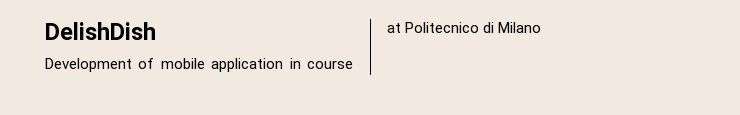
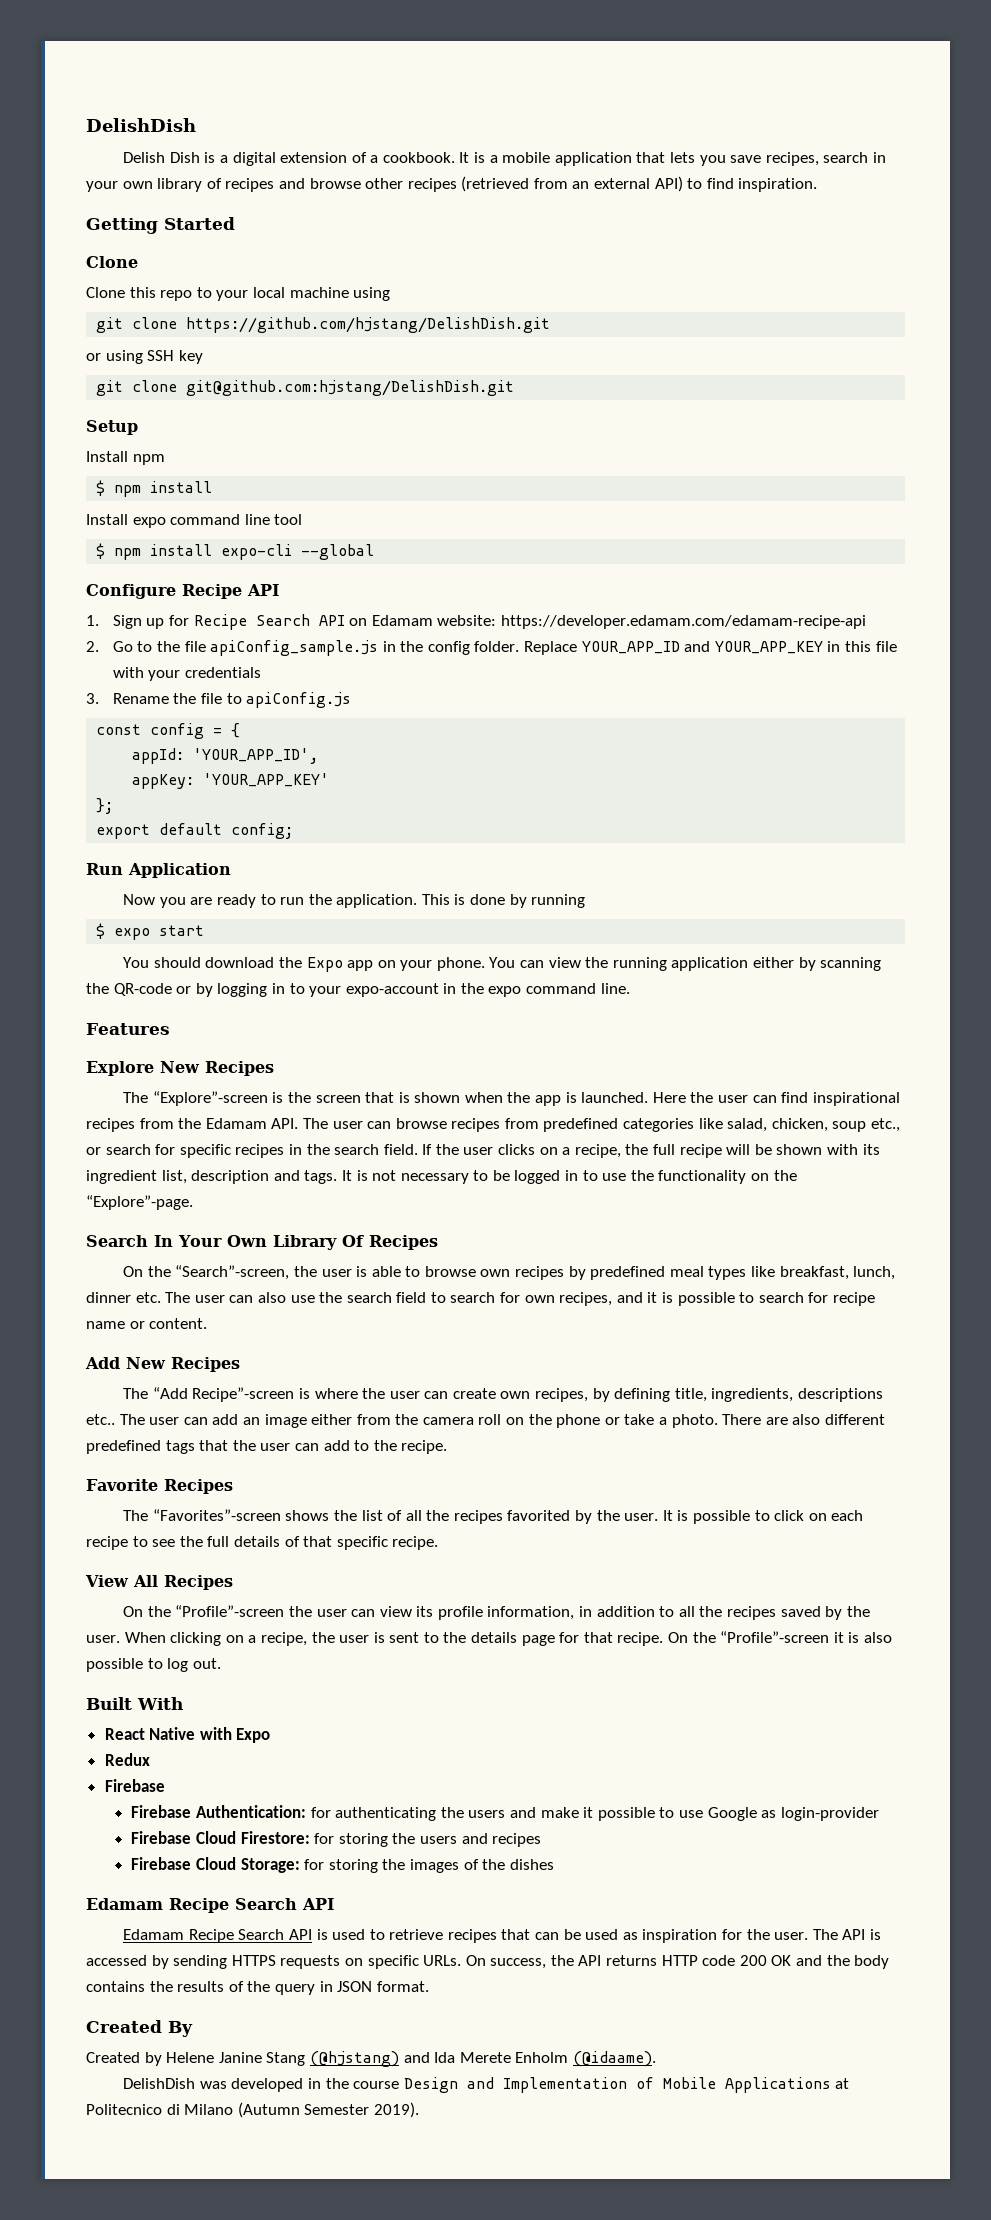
[45,58,353,72] Development of mobile application in course -> [123,152,886,166] [86,176,818,192] [86,217,235,234] [86,256,138,268] [86,287,391,301] [96,317,551,333] [86,350,203,364] [96,380,515,396] [86,420,138,435] [86,451,165,465] [96,480,213,497] [86,514,303,528] [96,543,375,560] [86,584,279,599] [86,614,866,630] [86,640,897,656] [112,667,261,681] [86,692,352,708] [96,723,241,739] [132,748,319,764] [132,773,330,789] [96,798,114,814] [96,823,294,839] [86,863,231,878] [123,894,586,908] [96,923,205,940] [123,957,882,972] [86,983,630,997] [86,1023,170,1035] [86,1061,274,1076] [123,1091,900,1106] [86,1118,901,1132] [86,1144,880,1158] [86,1170,797,1184] [86,1195,193,1210] [86,1235,438,1250] [123,1265,896,1280] [86,1292,875,1306] [86,1318,208,1329] [85,1357,240,1372] [123,1387,884,1402] [86,1414,885,1428] [86,1440,448,1454] [86,1479,233,1494] [123,1509,864,1524] [86,1536,439,1550] [85,1575,233,1590] [123,1605,870,1620] [86,1631,892,1646] [86,1658,221,1672] [86,1697,183,1710] [104,1727,271,1743] [104,1753,150,1766] [104,1779,165,1792] [131,1805,879,1821] [131,1831,542,1847] [131,1857,554,1873] [86,1898,334,1913] [123,1929,881,1943] [86,1955,890,1969] [86,1981,429,1995] [86,2020,193,2037] [86,2051,656,2067] [123,2077,831,2093] Delish Dish is a digital extension of a cookbook. It is a mobile application that lets you save recipes, search in your own library of recipes and browse other recipes (retrieved from an external API) to find inspiration. // Getting Started // Clone // Clone this repo to your local machine using // git clone https://github.com/hjstang/DelishDish.git // or using SSH key // git clone git@github.com:hjstang/DelishDish.git // Setup // Install npm // $ npm install // Install expo command line tool // $ npm install expo-cli --global // Configure Recipe API // 1. Sign up for Recipe Search API on Edamam website: https://developer.edamam.com/edamam-recipe-api // 2. Go to the file apiConfig_sample.js in the config folder. Replace YOUR_APP_ID and YOUR_APP_KEY in this file with your credentials // 3. Rename the file to apiConfig.js // const config = { // appId: 'YOUR_APP_ID', // appKey: 'YOUR_APP_KEY' // }; // export default config; // Run Application // Now you are ready to run the application. This is done by running // $ expo start // You should download the Expo app on your phone. You can view the running application either by scanning the QR-code or by logging in to your expo-account in the expo command line. // Features // Explore New Recipes // The “Explore”-screen is the screen that is shown when the app is launched. Here the user can find inspirational recipes from the Edamam API. The user can browse recipes from predefined categories like salad, chicken, soup etc., or search for specific recipes in the search field. If the user clicks on a recipe, the full recipe will be shown with its ingredient list, description and tags. It is not necessary to be logged in to use the functionality on the “Explore”-page. // Search In Your Own Library Of Recipes // On the “Search”-screen, the user is able to browse own recipes by predefined meal types like breakfast, lunch, dinner etc. The user can also use the search field to search for own recipes, and it is possible to search for recipe name or content. // Add New Recipes // The “Add Recipe”-screen is where the user can create own recipes, by defining title, ingredients, descriptions etc.. The user can add an image either from the camera roll on the phone or take a photo. There are also different predefined tags that the user can add to the recipe. // Favorite Recipes // The “Favorites”-screen shows the list of all the recipes favorited by the user. It is possible to click on each recipe to see the full details of that specific recipe. // View All Recipes // On the “Profile”-screen the user can view its profile information, in addition to all the recipes saved by the user. When clicking on a recipe, the user is sent to the details page for that recipe. On the “Profile”-screen it is also possible to log out. // Built With // React Native with Expo // Redux // Firebase // Firebase Authentication: for authenticating the users and make it possible to use Google as login-provider // Firebase Cloud Firestore: for storing the users and recipes // Firebase Cloud Storage: for storing the images of the dishes // Edamam Recipe Search API // Edamam Recipe Search API is used to retrieve recipes that can be used as inspiration for the user. The API is accessed by sending HTTPS requests on specific URLs. On success, the API returns HTTP code 200 OK and the body contains the results of the query in JSON format. // Created By // Created by Helene Janine Stang (@hjstang) and Ida Merete Enholm (@idaame). // DelishDish was developed in the course Design and Implementation of Mobile Applications
(542, 27) none -> [237,2102,419,2118] (Autumn Semester 2019).

